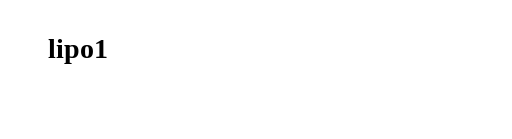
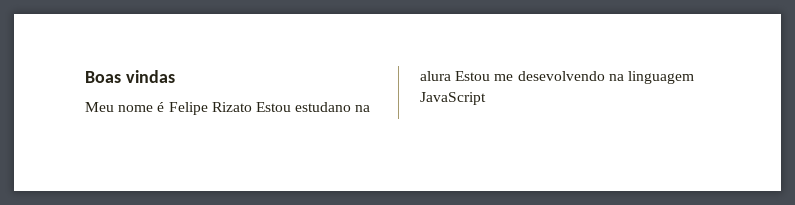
[48,39,108,64] lipo1 -> [85,70,175,83] [85,102,371,115] [420,71,694,84] [420,92,486,105] Boas vindas // Meu nome é Felipe Rizato Estou estudano na alura Estou me desevolvendo na linguagem JavaScript

